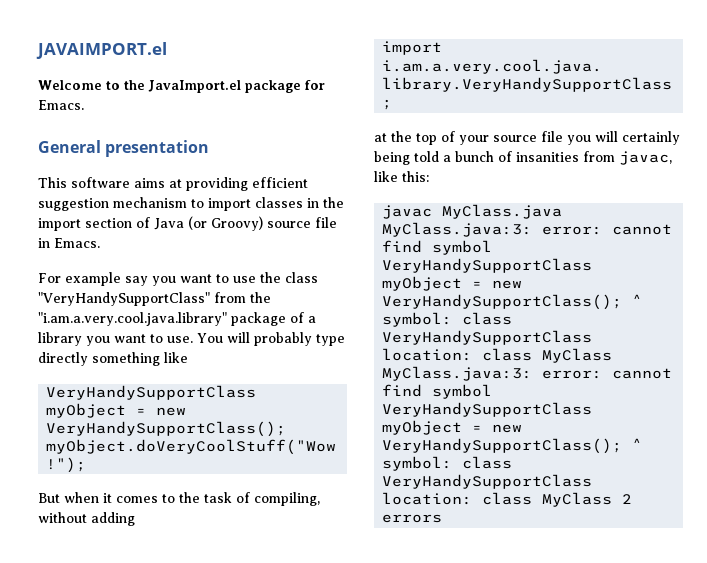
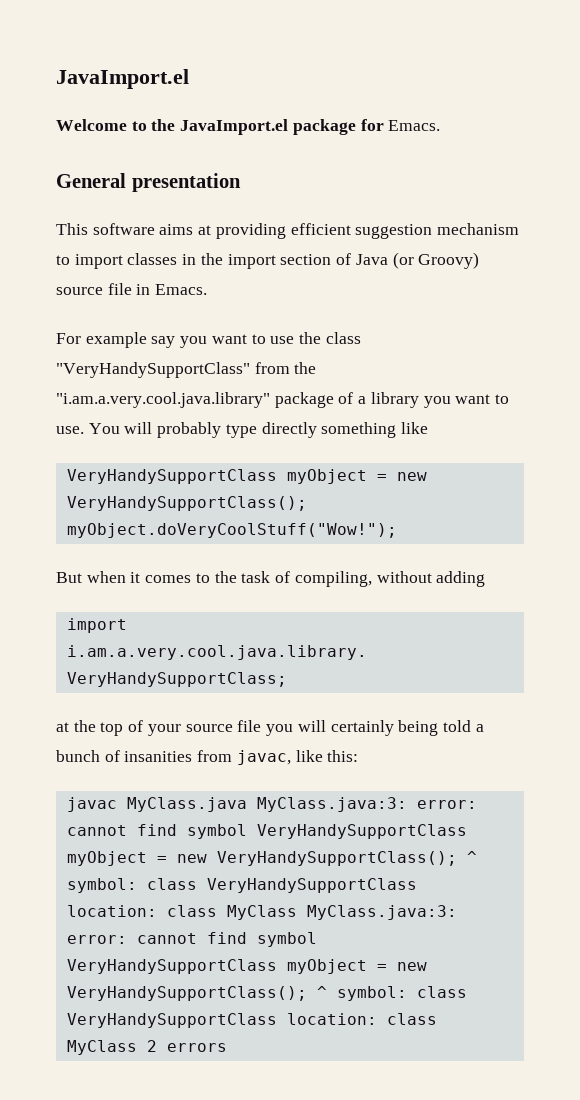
[36,42,167,59] JAVAIMPORT.el -> [56,69,189,89] JavaImport.el

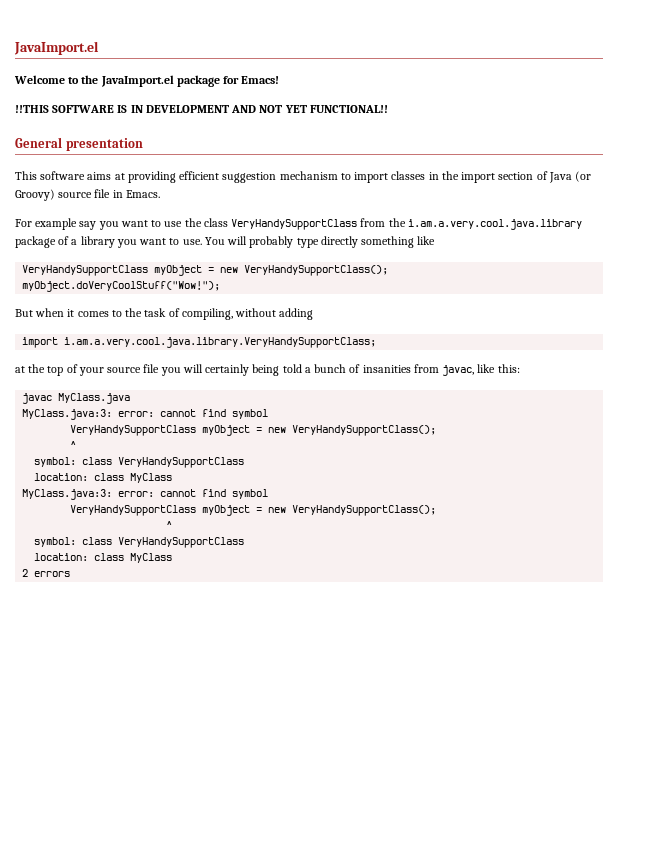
[388,120,441,131] Emacs. -> [241,76,280,84] [15,105,388,113] Emacs! // !!THIS SOFTWARE IS IN DEVELOPMENT AND NOT YET FUNCTIONAL!!
[56,362,250,378] "VeryHandySupportClass" -> [231,219,358,230] VeryHandySupportClass
[56,392,270,408] "i.am.a.very.cool.java.library" -> [407,219,582,230] i.am.a.very.cool.java.library
[256,797,477,812] [66,824,467,839] [66,851,477,866] [66,878,417,893] [66,905,457,920] [66,932,317,947] [66,959,427,974] [66,986,467,1001] [66,1013,437,1028] [66,1040,137,1055] MyClass.java:3: error: cannot find symbol VeryHandySupportClass myObject = new VeryHandySupportClass(); ^ symbol: class VeryHandySupportClass location: class MyClass MyClass.java:3: error: cannot find symbol VeryHandySupportClass myObject = new VeryHandySupportClass(); ^ symbol: class VeryHandySupportClass location: class MyClass -> [22,409,269,420] [70,425,437,436] [70,441,77,449] [34,457,245,468] [34,473,173,483] [22,489,269,500] [70,505,437,516] [166,521,173,529] [34,537,245,548] [34,553,173,563] // MyClass.java:3: error: cannot find symbol // VeryHandySupportClass myObject = new VeryHandySupportClass(); // ^ // symbol: class VeryHandySupportClass // location: class MyClass // MyClass.java:3: error: cannot find symbol // VeryHandySupportClass myObject = new VeryHandySupportClass(); // ^ // symbol: class VeryHandySupportClass // location: class MyClass //

